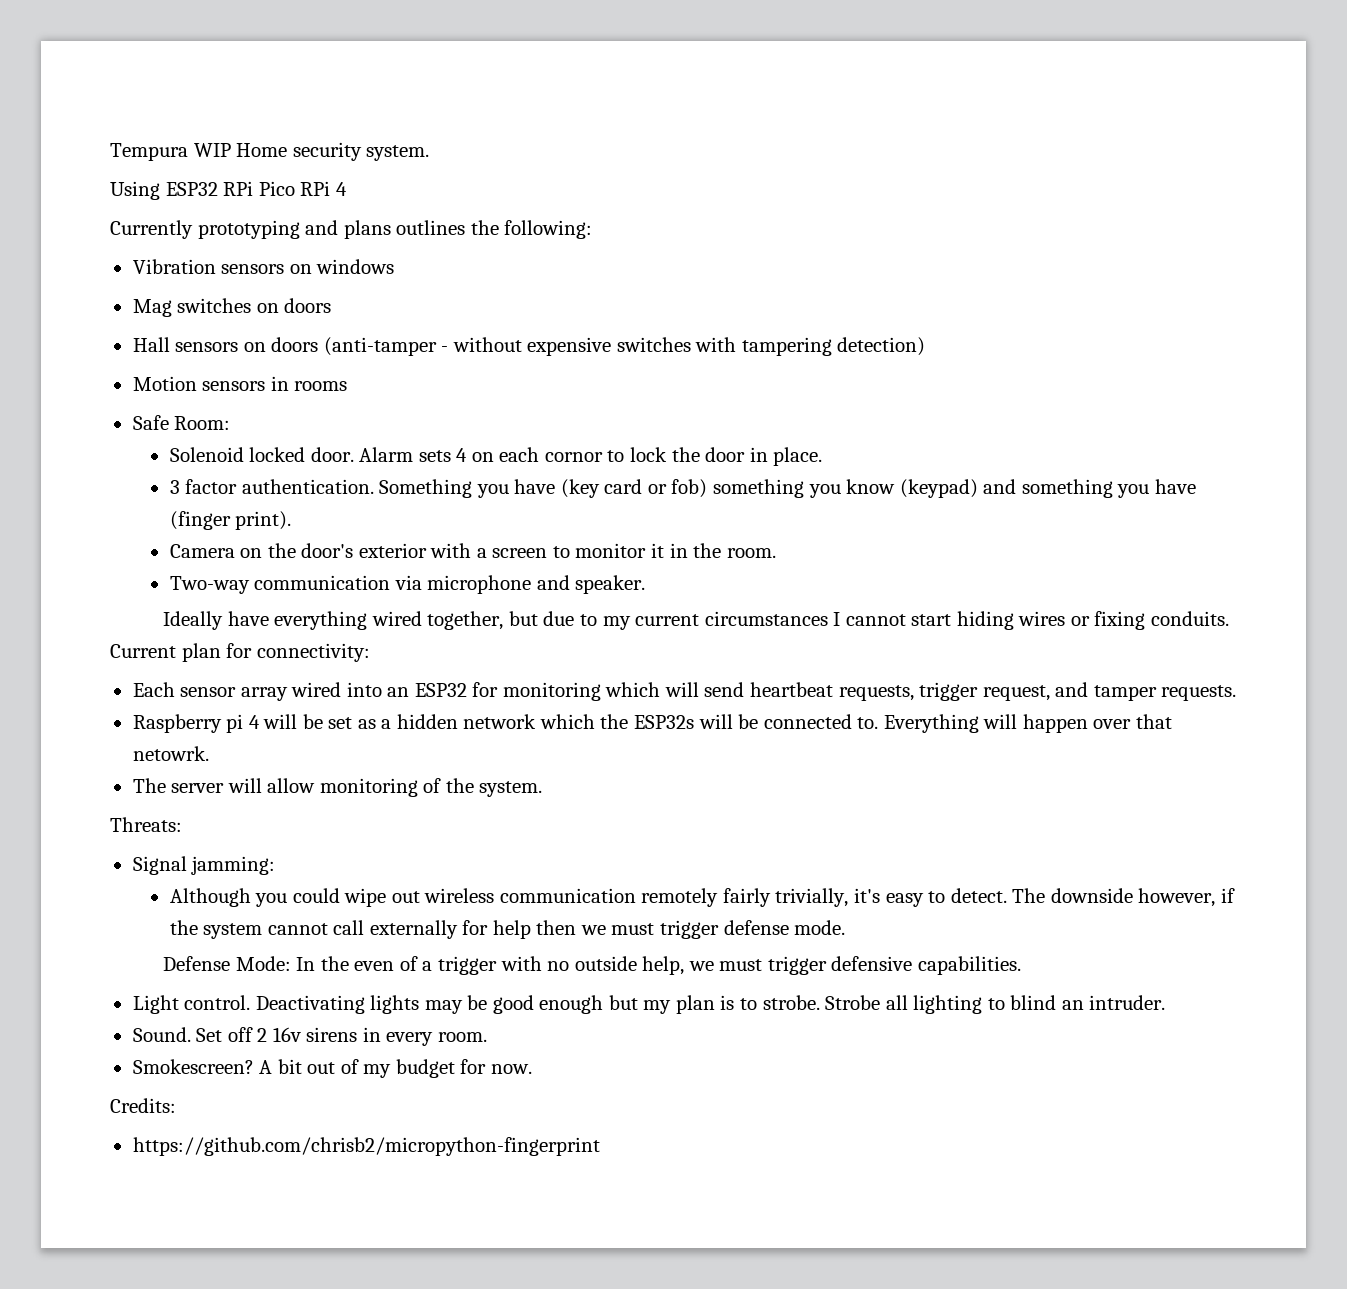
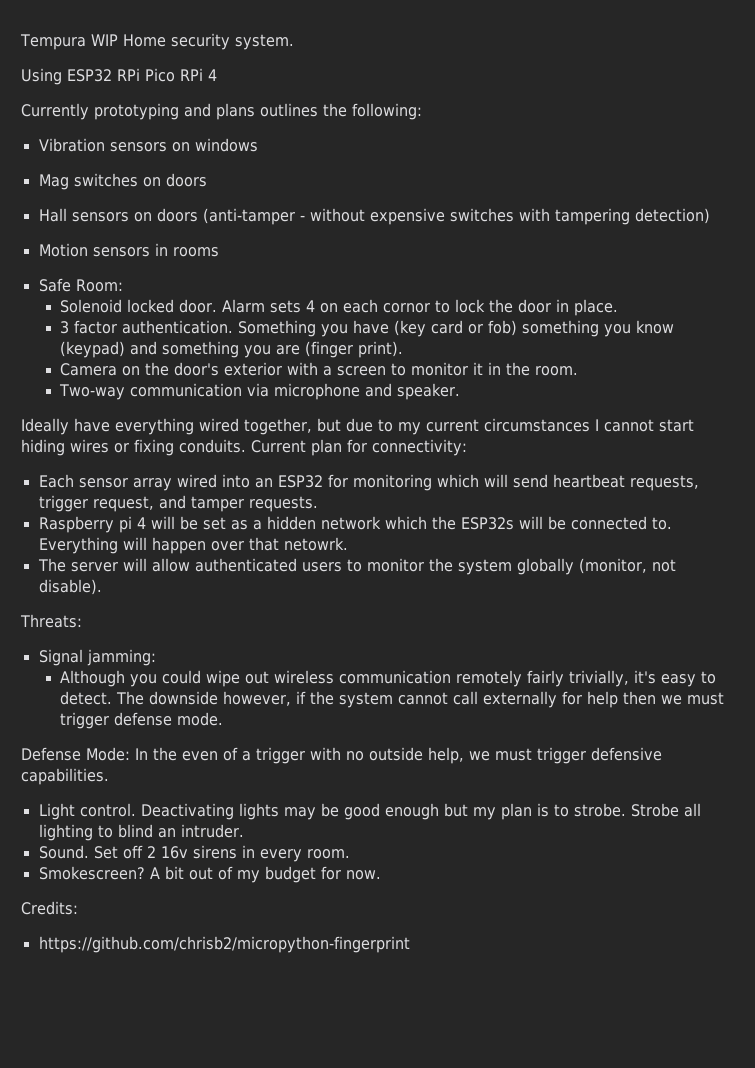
[1154,479,1196,494] have -> [276,345,301,355] are
[319,778,543,797] monitoring of the system. -> [194,558,676,575] [38,579,102,595] authenticated users to monitor the system globally (monitor, not disable).

